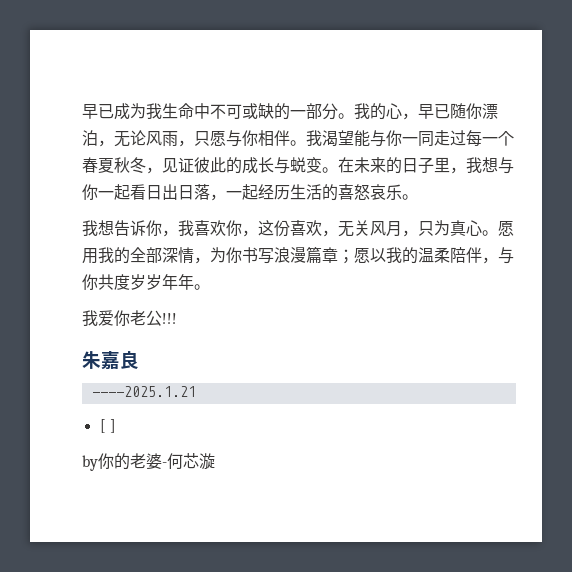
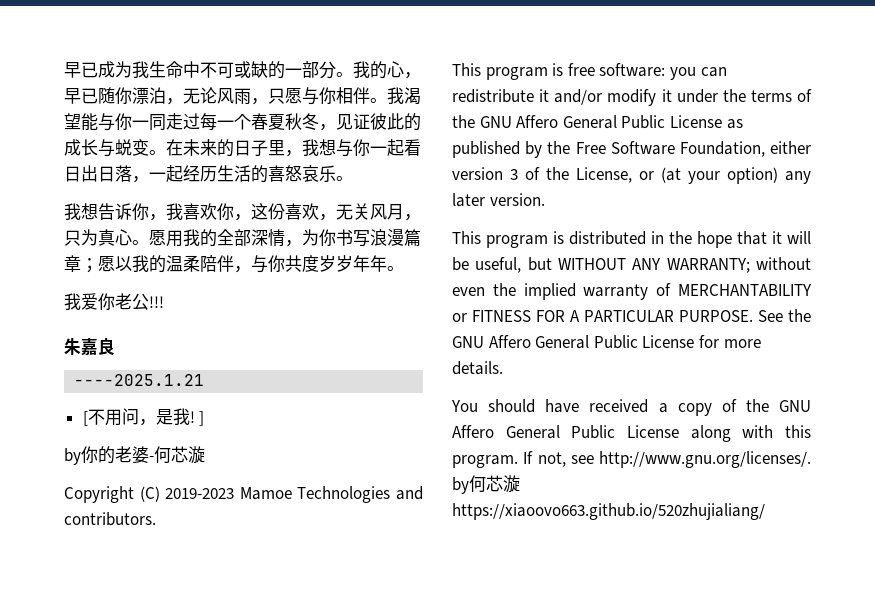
(106, 426) none -> [87,408,195,426] 不用问，是我!
(215, 461) none -> [64,486,423,503] [64,512,156,526] [452,63,727,80] [452,89,812,106] [452,115,743,129] [452,141,811,158] [452,167,811,184] [452,193,545,207] [452,231,811,248] [452,257,811,273] [452,283,812,300] [452,309,811,322] [452,335,761,349] [452,361,503,375] [451,399,811,416] [452,425,811,442] [452,451,811,468] [452,475,520,494] [452,503,765,520] // Copyright (C) 2019-2023 Mamoe Technologies and contributors. // This program is free software: you can redistribute it and/or modify it under the terms of the GNU Affero General Public License as published by the Free Software Foundation, either version 3 of the License, or (at your option) any later version. // This program is distributed in the hope that it will be useful, but WITHOUT ANY WARRANTY; without even the implied warranty of MERCHANTABILITY or FITNESS FOR A PARTICULAR PURPOSE. See the GNU Affero General Public License for more details. // You should have received a copy of the GNU Affero General Public License along with this program. If not, see http://www.gnu.org/licenses/. by何芯漩https://xiaoovo663.github.io/520zhujialiang/

